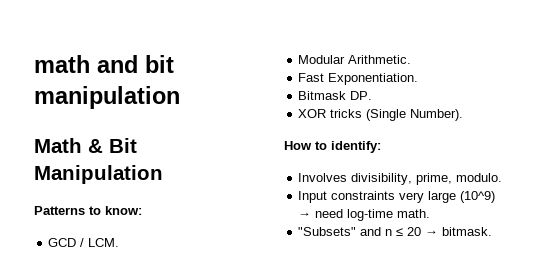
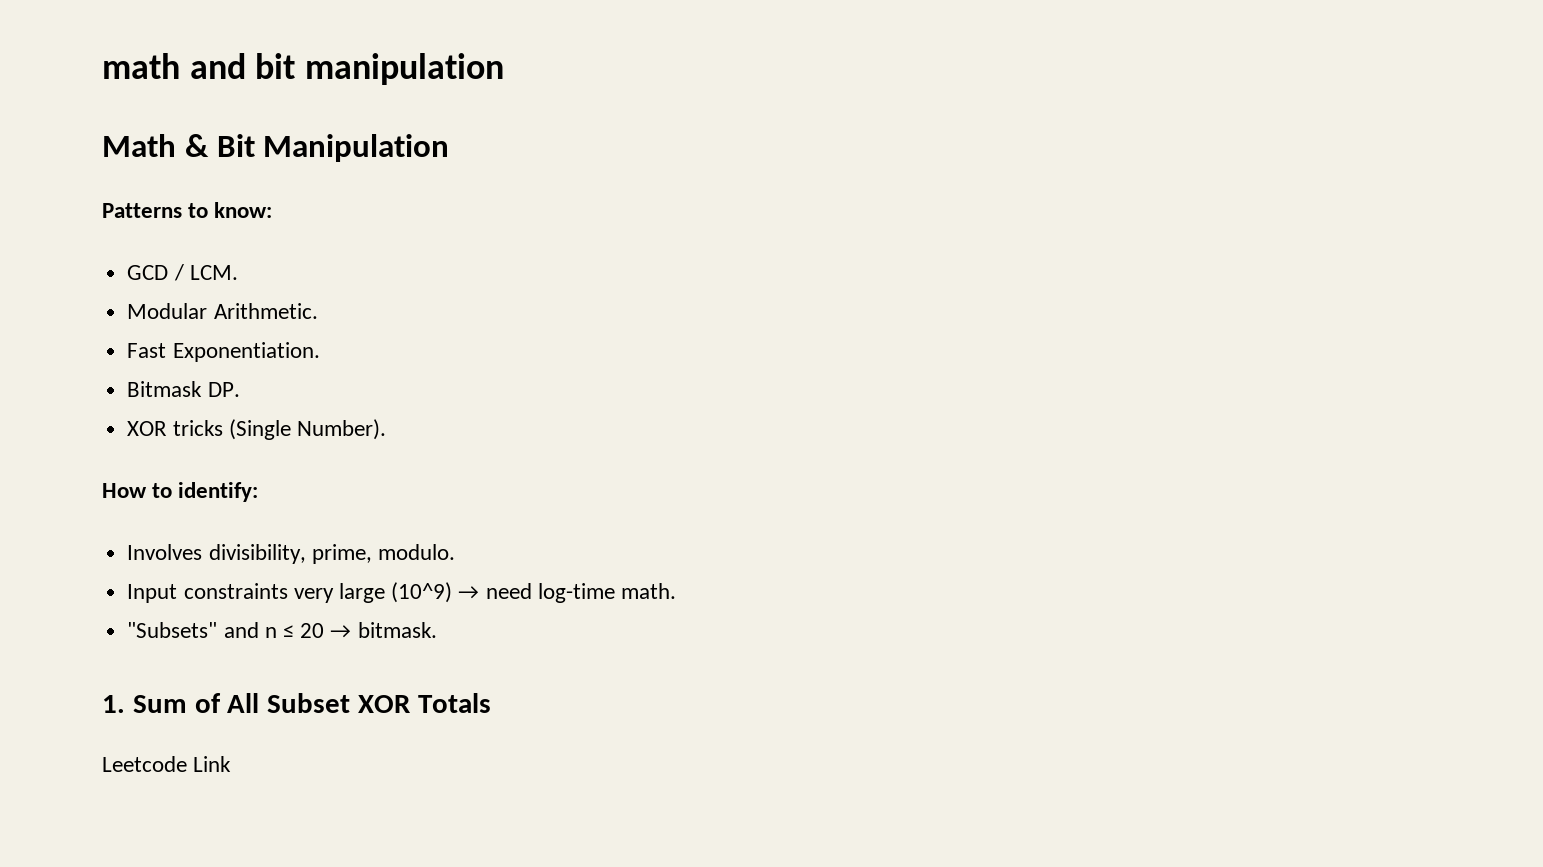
(493, 231) none -> [102,693,491,713] [102,756,232,772] // 1. Sum of All Subset XOR Totals // Leetcode Link

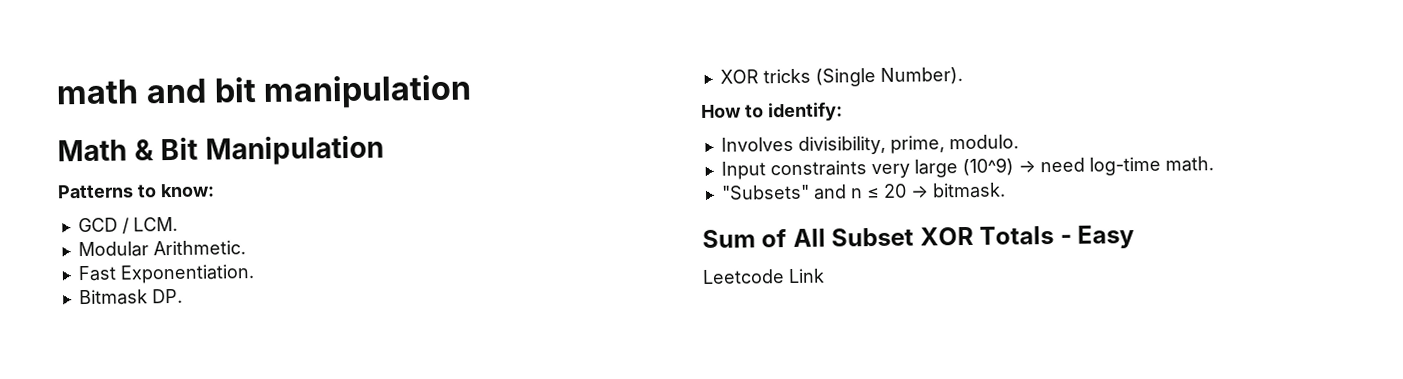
[102,695,125,713] 1. -> (1006, 190) none
(491, 703) none -> [1059,225,1136,249] - Easy

